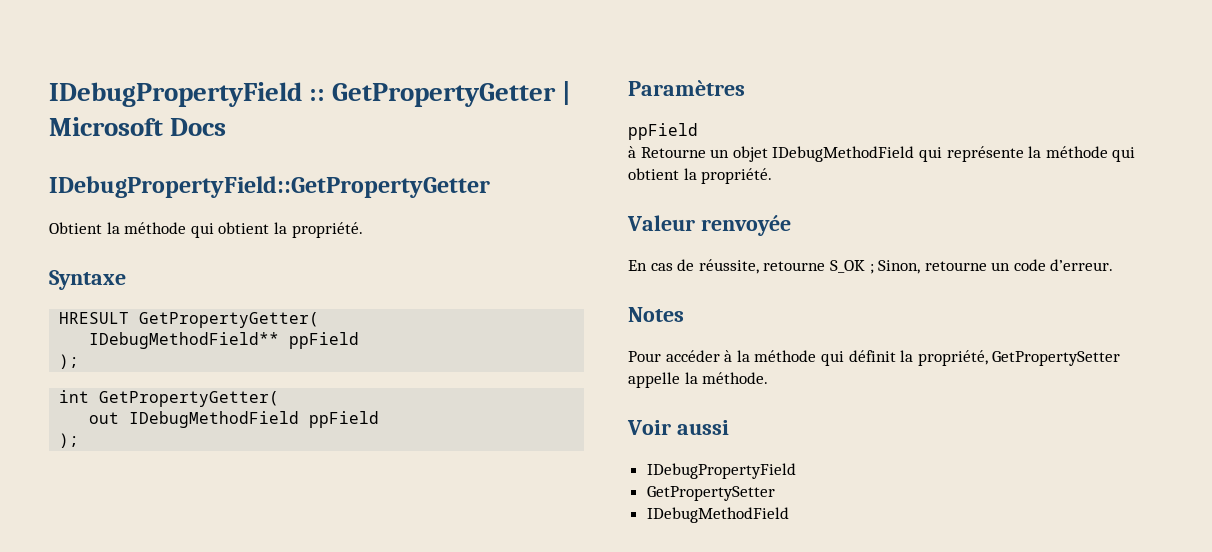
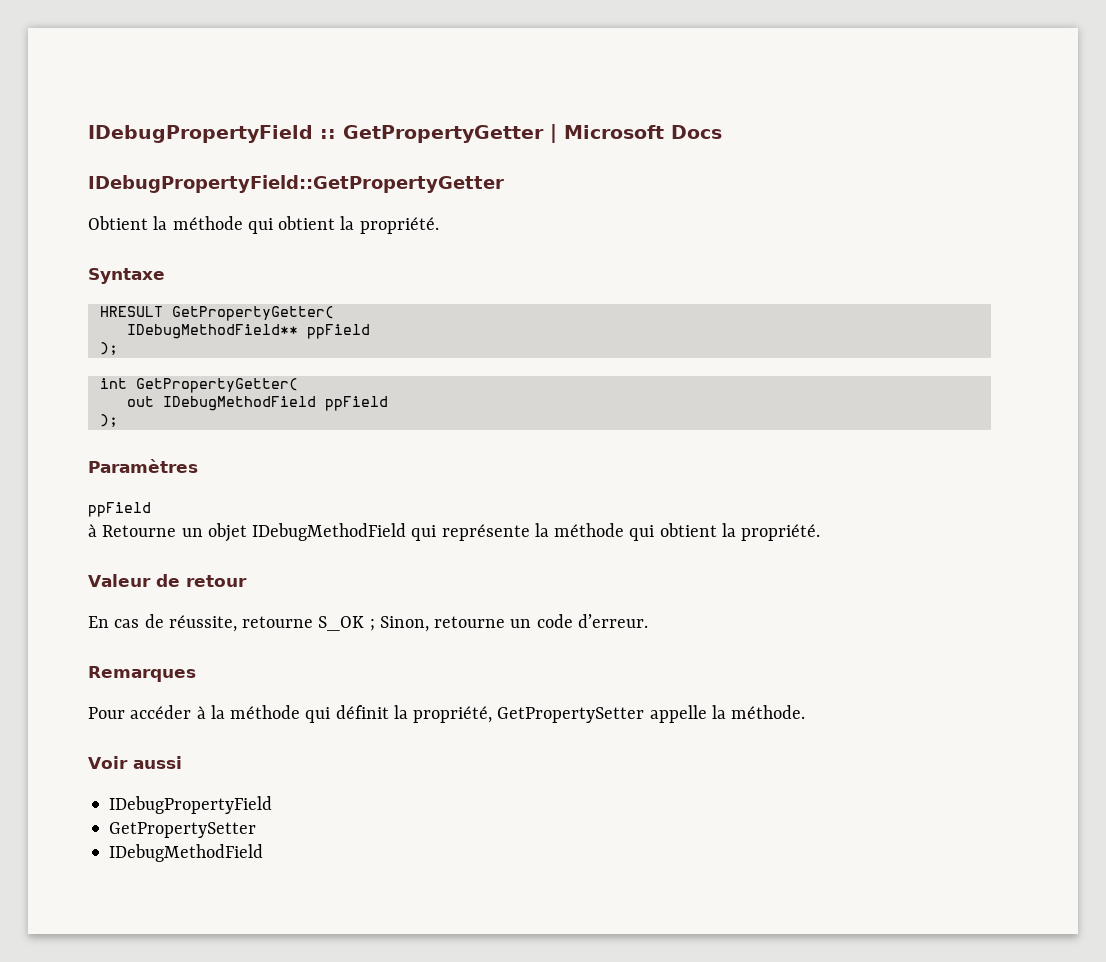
[700,215,791,236] renvoyée -> [155,574,247,587] de retour
[628,307,684,322] Notes -> [88,666,196,682] Remarques

